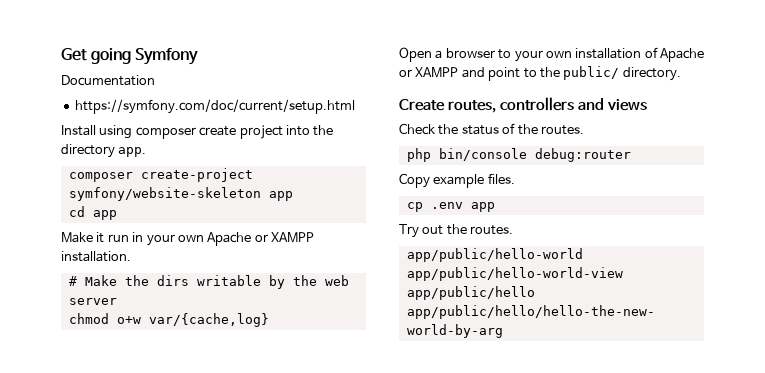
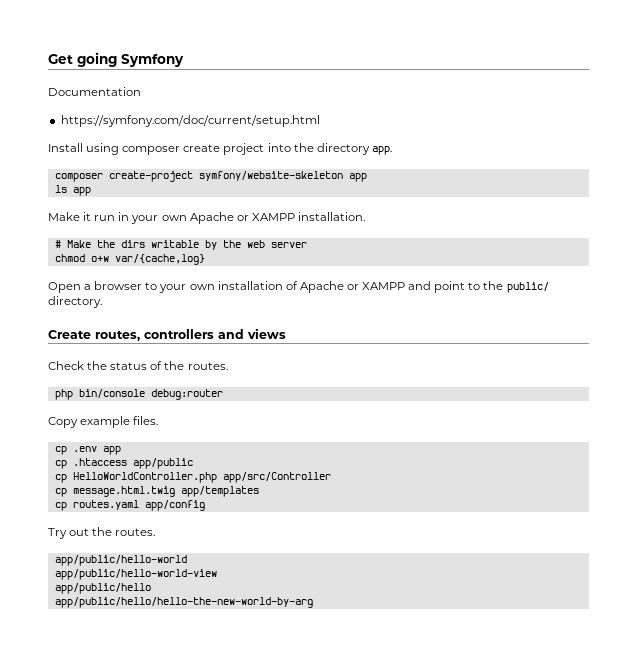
[68,206,85,217] cd -> [54,185,67,193] ls
(495, 207) none -> [54,458,193,469] [54,472,331,483] [54,486,259,497] [54,500,205,511] // cp .htaccess app/public // cp HelloWorldController.php app/src/Controller // cp message.html.twig app/templates // cp routes.yaml app/config

